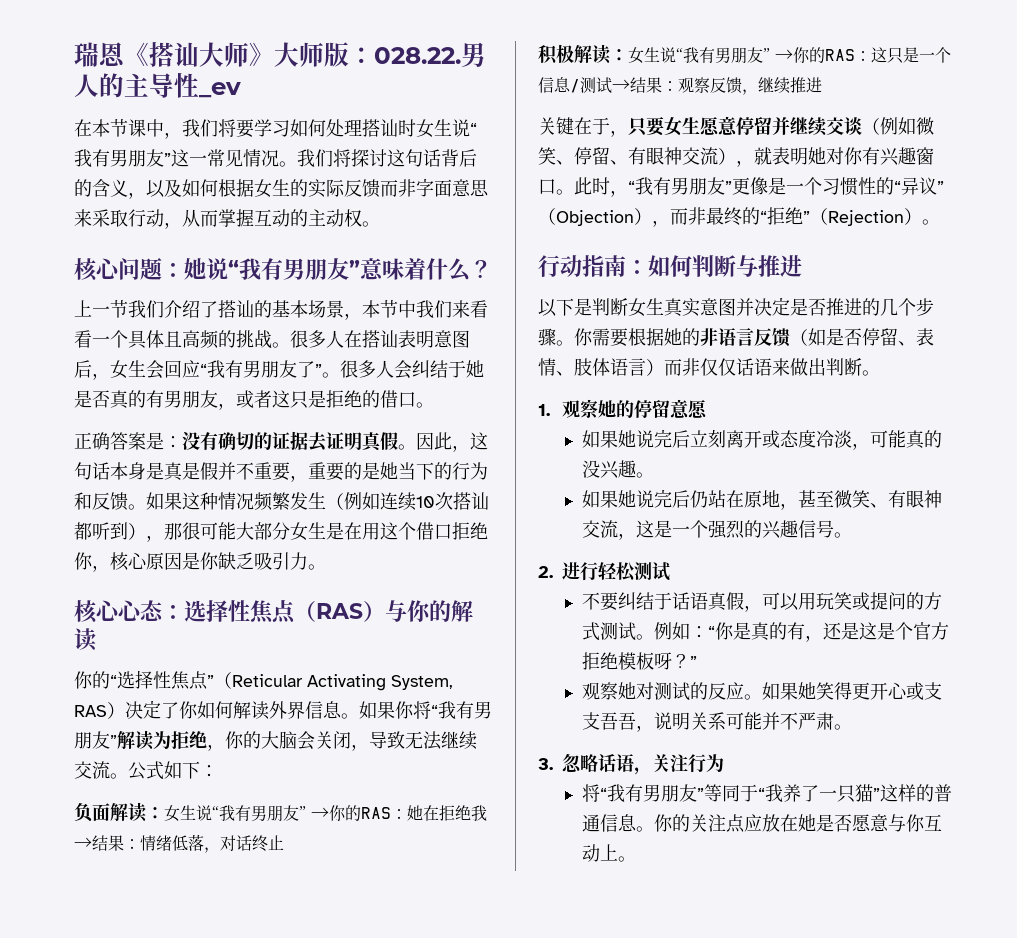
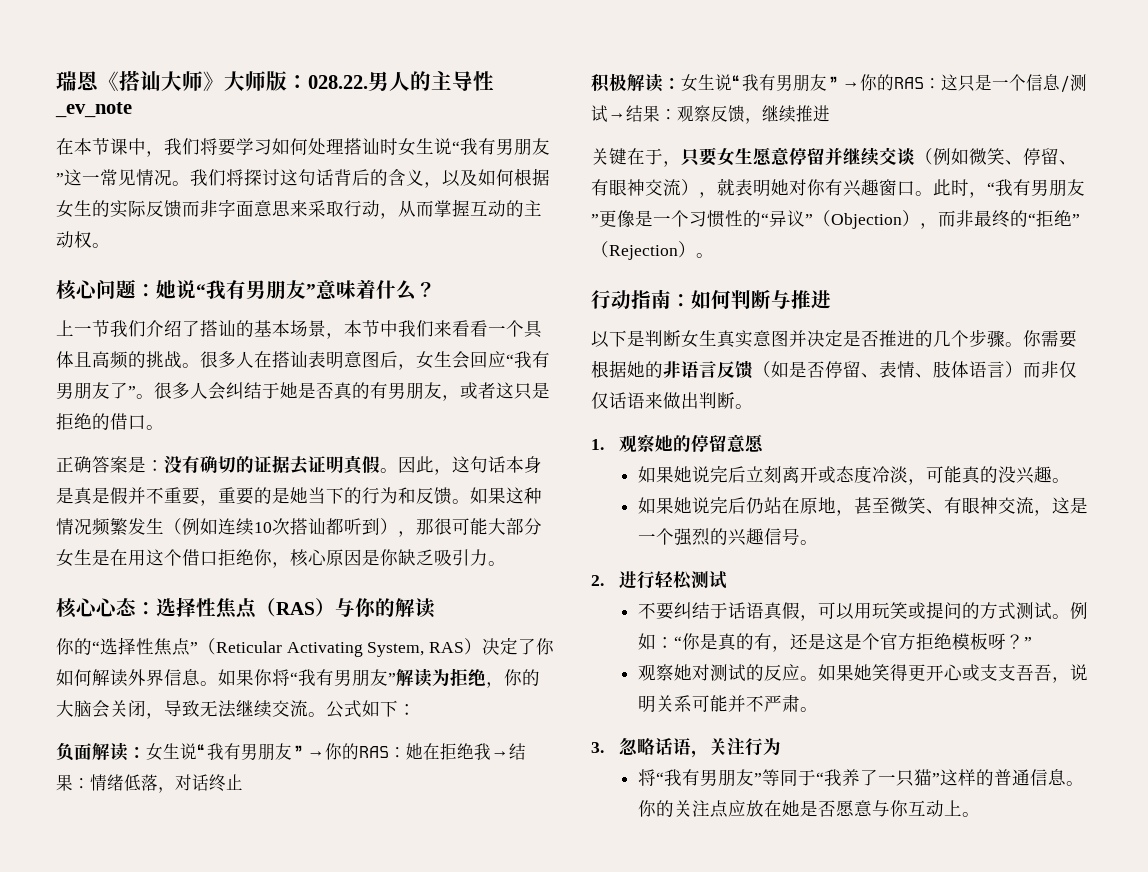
[199,82,241,98] _ev -> [55,102,132,118] _ev_note

